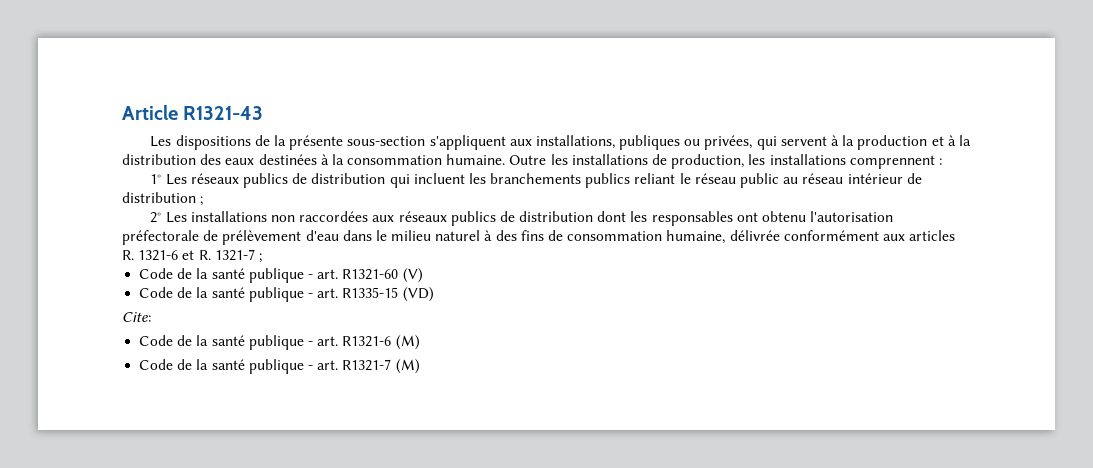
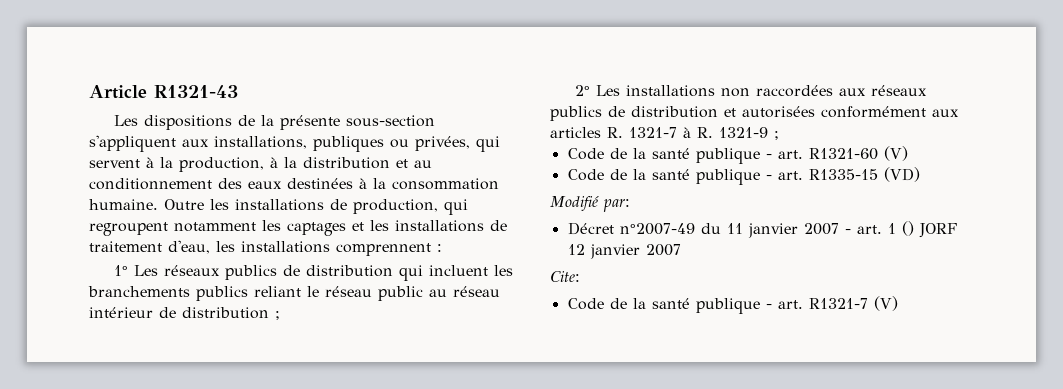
[857,135,944,150] production et -> [179,157,264,172] production,
(196, 159) none -> [396,159,432,168] [89,178,212,190] et au conditionnement
(745, 161) none -> [444,199,468,215] [89,220,507,236] [89,240,210,254] qui regroupent notamment les captages et les installations de traitement d'eau,
[597,211,894,226] [122,230,956,245] [122,249,255,261] dont les responsables ont obtenu l'autorisation préfectorale de prélèvement d'eau dans le milieu naturel à des fins de consommation humaine, délivrée conformément aux articles R. 1321-6 et R. 1321-7 -> [724,106,959,118] [550,127,768,138] et autorisées conformément aux articles R. 1321-7 à R. 1321-9
[122,312,151,322] [139,335,420,350] Cite: // Code de la santé publique - art. R1321-6 (M) -> [550,196,630,212] [567,221,957,238] [567,244,681,259] [550,271,580,282] Modifié par: // Décret n°2007-49 du 11 janvier 2007 - art. 1 () JORF 12 janvier 2007 // Cite:
[395,359,420,374] (M) -> [873,296,898,311] (V)

